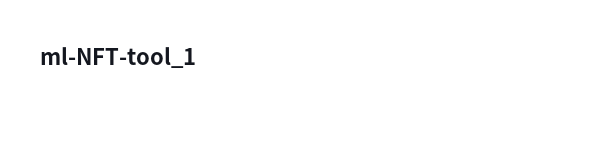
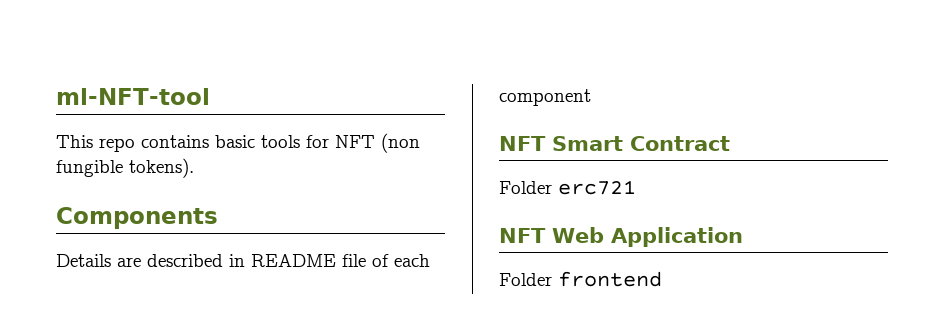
[40,47,196,68] ml-NFT-tool_1 -> [56,88,210,105] [56,133,420,153] [56,158,194,178] [56,207,218,229] [56,254,430,267] [499,89,591,106] [499,136,730,151] [499,180,636,195] [499,227,743,247] [499,271,662,287] ml-NFT-tool // This repo contains basic tools for NFT (non fungible tokens). // Components // Details are described in README file of each component // NFT Smart Contract // Folder erc721 // NFT Web Application // Folder frontend

